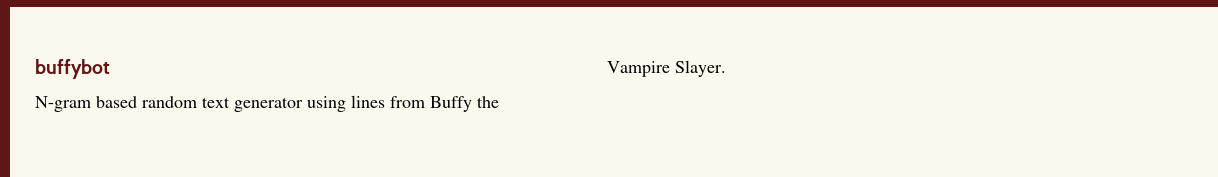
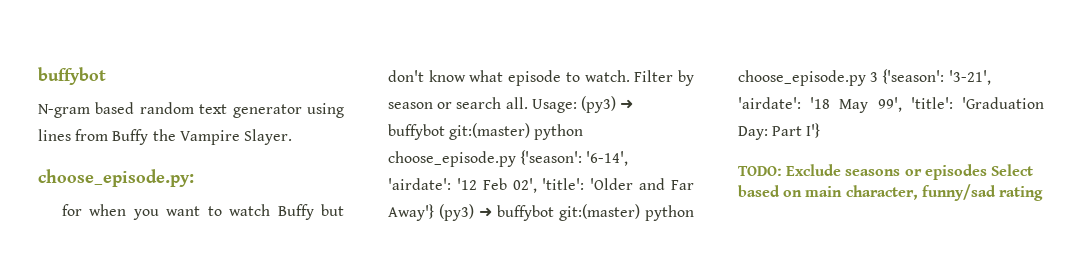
(726, 68) none -> [38,169,194,187] [61,204,344,220] [388,70,694,86] [388,96,634,113] [388,123,584,140] [388,150,629,167] [388,178,694,193] [388,204,694,221] [738,69,991,86] [738,97,1044,113] [738,123,821,140] [738,164,1033,180] [738,184,1043,201] // choose_episode.py: // for when you want to watch Buffy but don't know what episode to watch. Filter by season or search all. Usage: (py3) ➜ buffybot git:(master) python choose_episode.py {'season': '6-14', 'airdate': '12 Feb 02', 'title': 'Older and Far Away'} (py3) ➜ buffybot git:(master) python choose_episode.py 3 {'season': '3-21', 'airdate': '18 May 99', 'title': 'Graduation Day: Part I'} // TODO: Exclude seasons or episodes Select based on main character, funny/sad rating

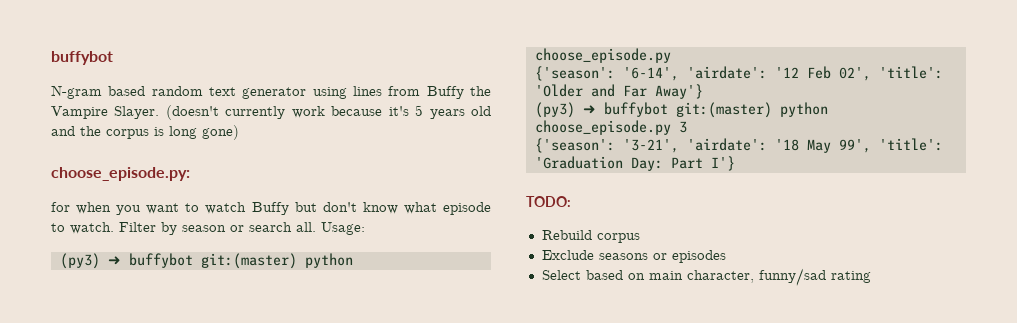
(292, 137) none -> [165,105,492,120] [51,125,239,140] (doesn't currently work because it's 5 years old and the corpus is long gone)
[580,96,634,113] [388,123,584,140] [388,151,516,167] (py3) ➜ buffybot git:(master) python choose_episode.py -> [59,253,353,269] [534,48,671,63] // (py3) ➜ buffybot git:(master) python choose_episode.py //
(434, 212) none -> (703, 91) //
(879, 77) none -> (687, 127) //
(782, 171) none -> [541,230,640,243] // Rebuild corpus //
(987, 172) none -> (726, 256) //

